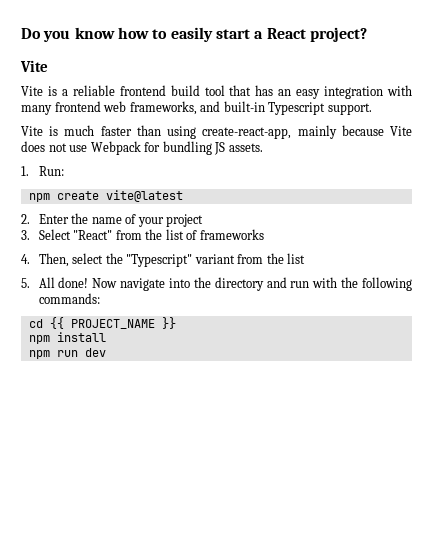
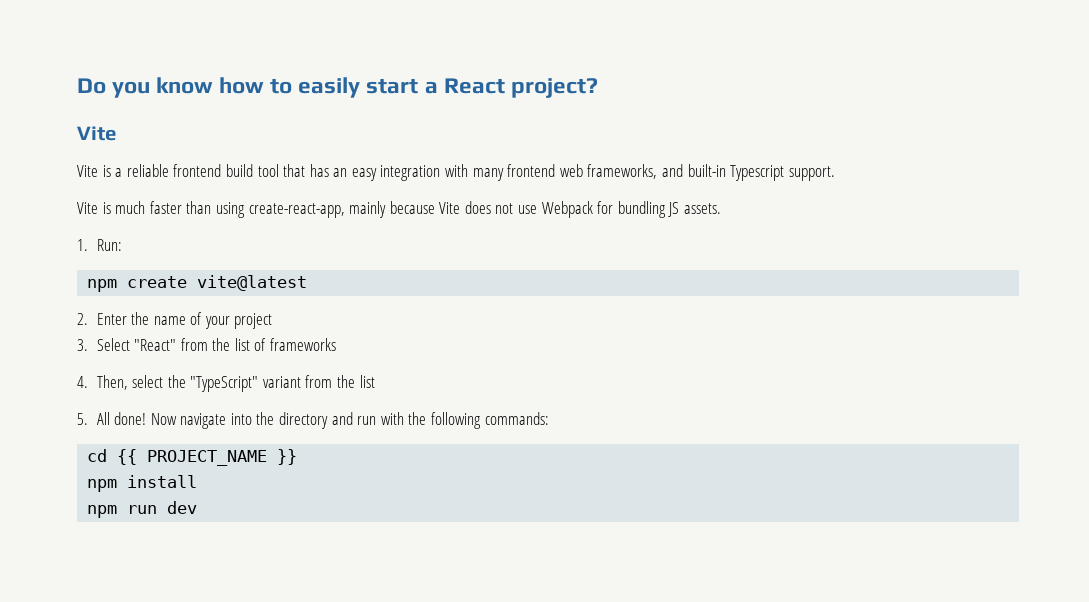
[126,254,193,267] "Typescript" -> [190,376,259,392] "TypeScript"

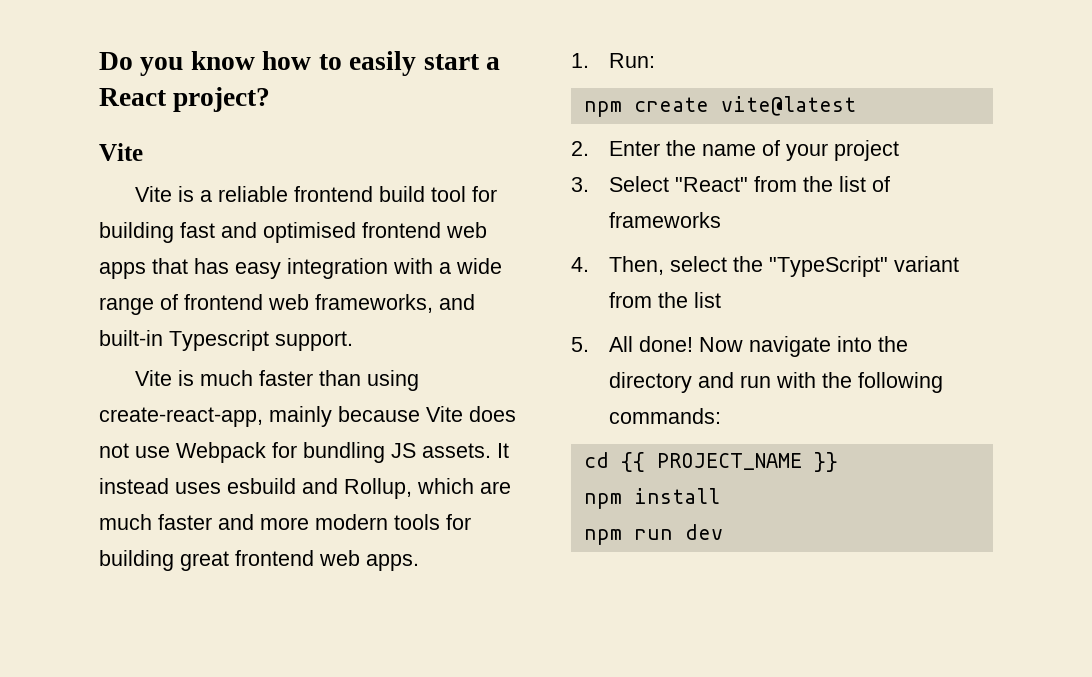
(279, 170) none -> [471,186,497,202] [99,222,487,243] [99,262,146,279] for building fast and optimised frontend web apps
[333,168,348,177] an -> (229, 266) none
[472,168,504,181] many -> [439,258,502,274] [99,294,178,315] a wide range of
(722, 208) none -> [497,443,509,458] [99,478,511,499] [99,514,471,530] [99,550,419,571] It instead uses esbuild and Rollup, which are much faster and more modern tools for building great frontend web apps.

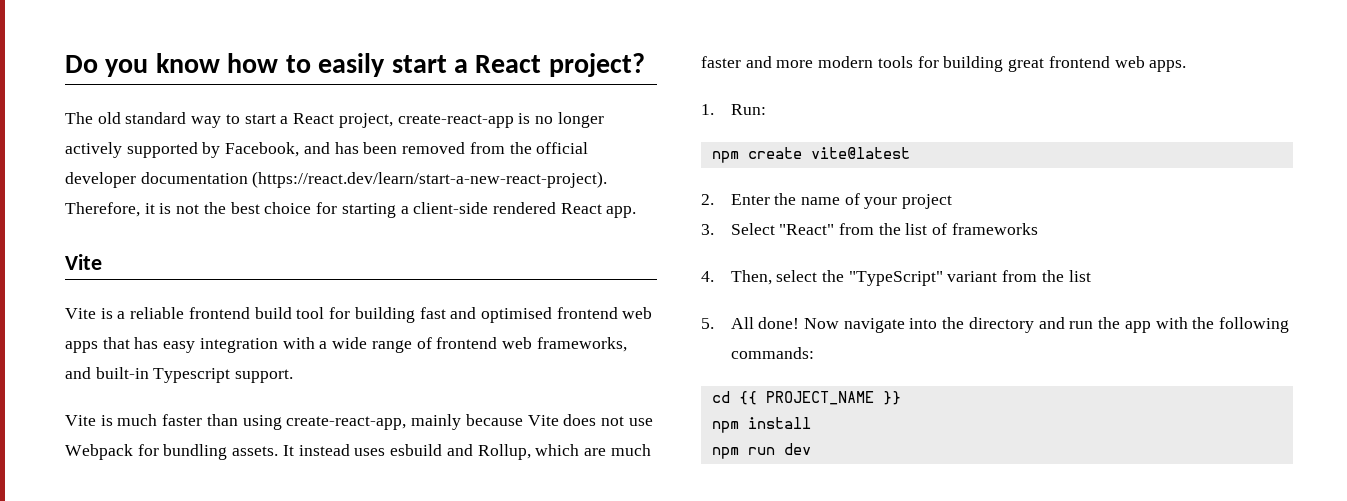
(271, 99) none -> [65,112,604,128] [65,142,589,158] [65,171,608,188] [65,202,637,218] // The old standard way to start a React project, create-react-app is no longer actively supported by Facebook, and has been removed from the official developer documentation (https://react.dev/learn/start-a-new-react-project). Therefore, it is not the best choice for starting a client-side rendered React app.
[391,443,416,458] JS -> (228, 452) none
(771, 381) none -> [1098,317,1151,333] the app

